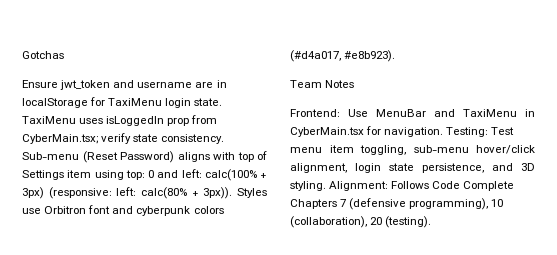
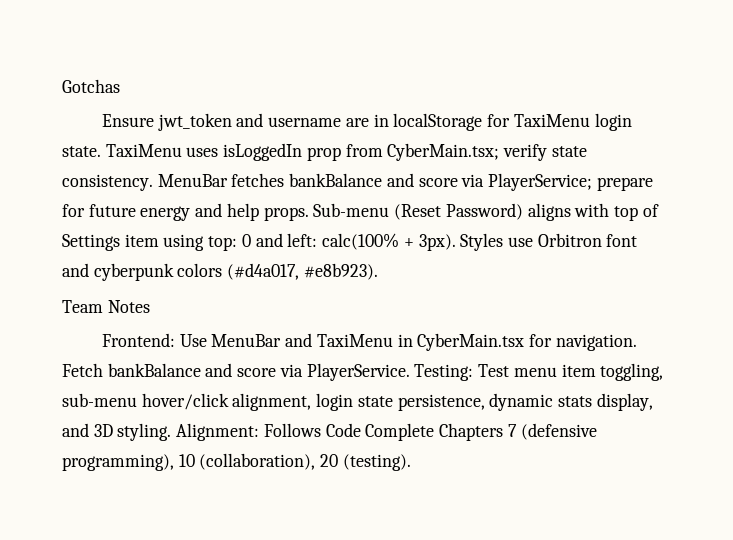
(225, 139) none -> [157,173,653,191] [62,203,309,221] MenuBar fetches bankBalance and score via PlayerService; prepare for future energy and help props.
[22,187,233,199] 3px) (responsive: left: calc(80% + 3px)). -> [418,234,456,251] 3px).
(444, 132) none -> [62,363,410,381] Fetch bankBalance and score via PlayerService.
(484, 168) none -> [489,393,653,411] dynamic stats display,

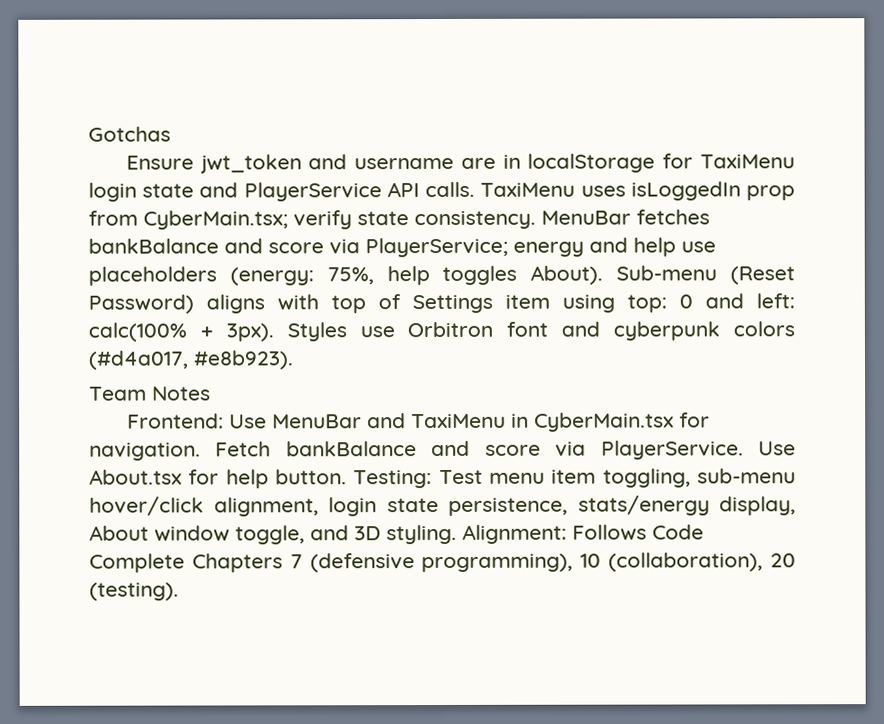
[62,146,101,157] state. -> [142,181,476,202] state and PlayerService API calls.
[596,177,653,191] [62,203,309,221] prepare for future energy and help props. -> [513,237,716,257] [88,265,604,286] energy and help use placeholders (energy: 75%, help toggles About).
(410, 372) none -> [758,441,797,456] [89,469,347,489] Use About.tsx for help button.
[489,393,653,411] dynamic stats display, -> [577,495,796,516] [89,525,305,545] stats/energy display, About window toggle,

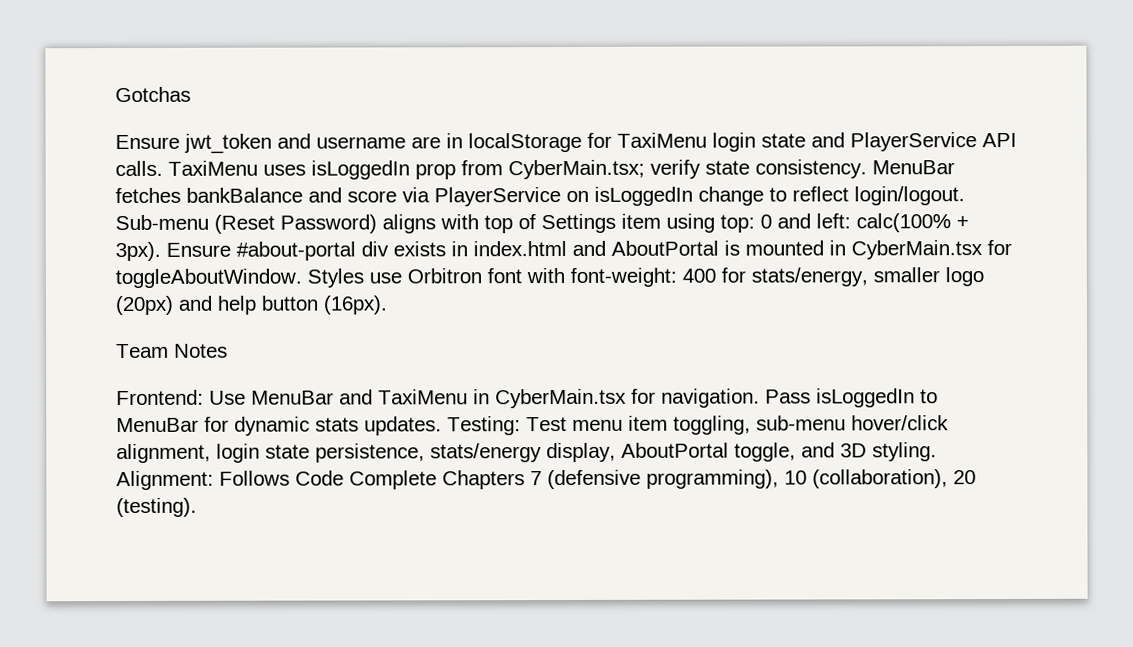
[365,237,716,258] [88,265,604,286] PlayerService; energy and help use placeholders (energy: 75%, help toggles About). -> [434,186,965,207] PlayerService on isLoggedIn change to reflect login/logout.
[286,321,796,342] [88,350,294,370] Styles use Orbitron font and cyberpunk colors (#d4a017, #e8b923). -> [166,239,1012,261] [115,267,984,289] [115,295,387,316] Ensure #about-portal div exists in index.html and AboutPortal is mounted in CyberMain.tsx for toggleAboutWindow. Styles use Orbitron font with font-weight: 400 for stats/energy, smaller logo (20px) and help button (16px).
[215,440,797,460] [89,469,347,489] Fetch bankBalance and score via PlayerService. Use About.tsx for help button. -> [765,388,938,408] [116,416,442,436] Pass isLoggedIn to MenuBar for dynamic stats updates.
[89,525,230,542] About window -> [621,442,729,458] AboutPortal

